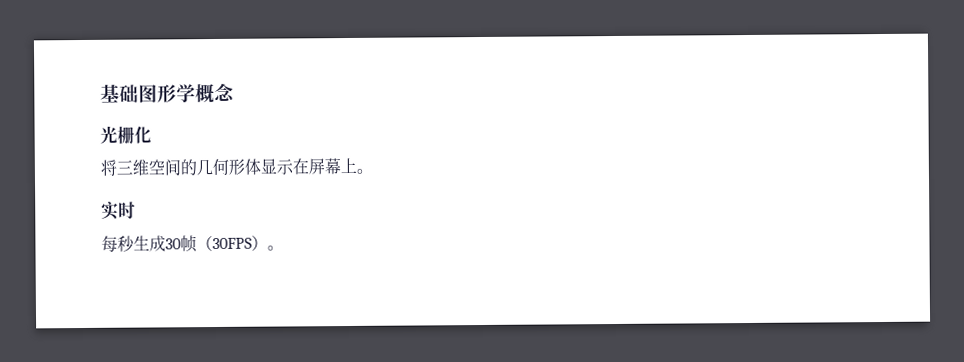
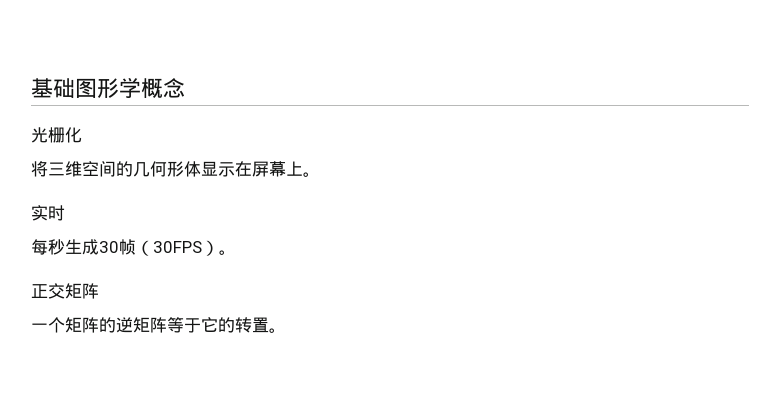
(284, 248) none -> [31,283,99,299] [31,317,286,333] // 正交矩阵 // 一个矩阵的逆矩阵等于它的转置。

